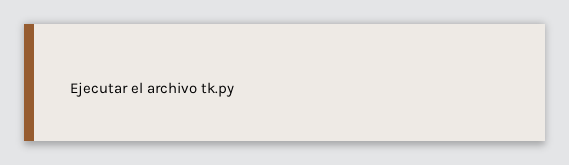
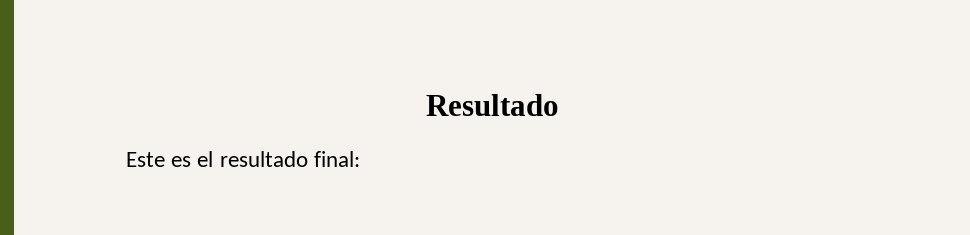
[70,82,235,97] Ejecutar el archivo tk.py -> [425,94,559,116] [126,151,360,167] Resultado // Este es el resultado final:

